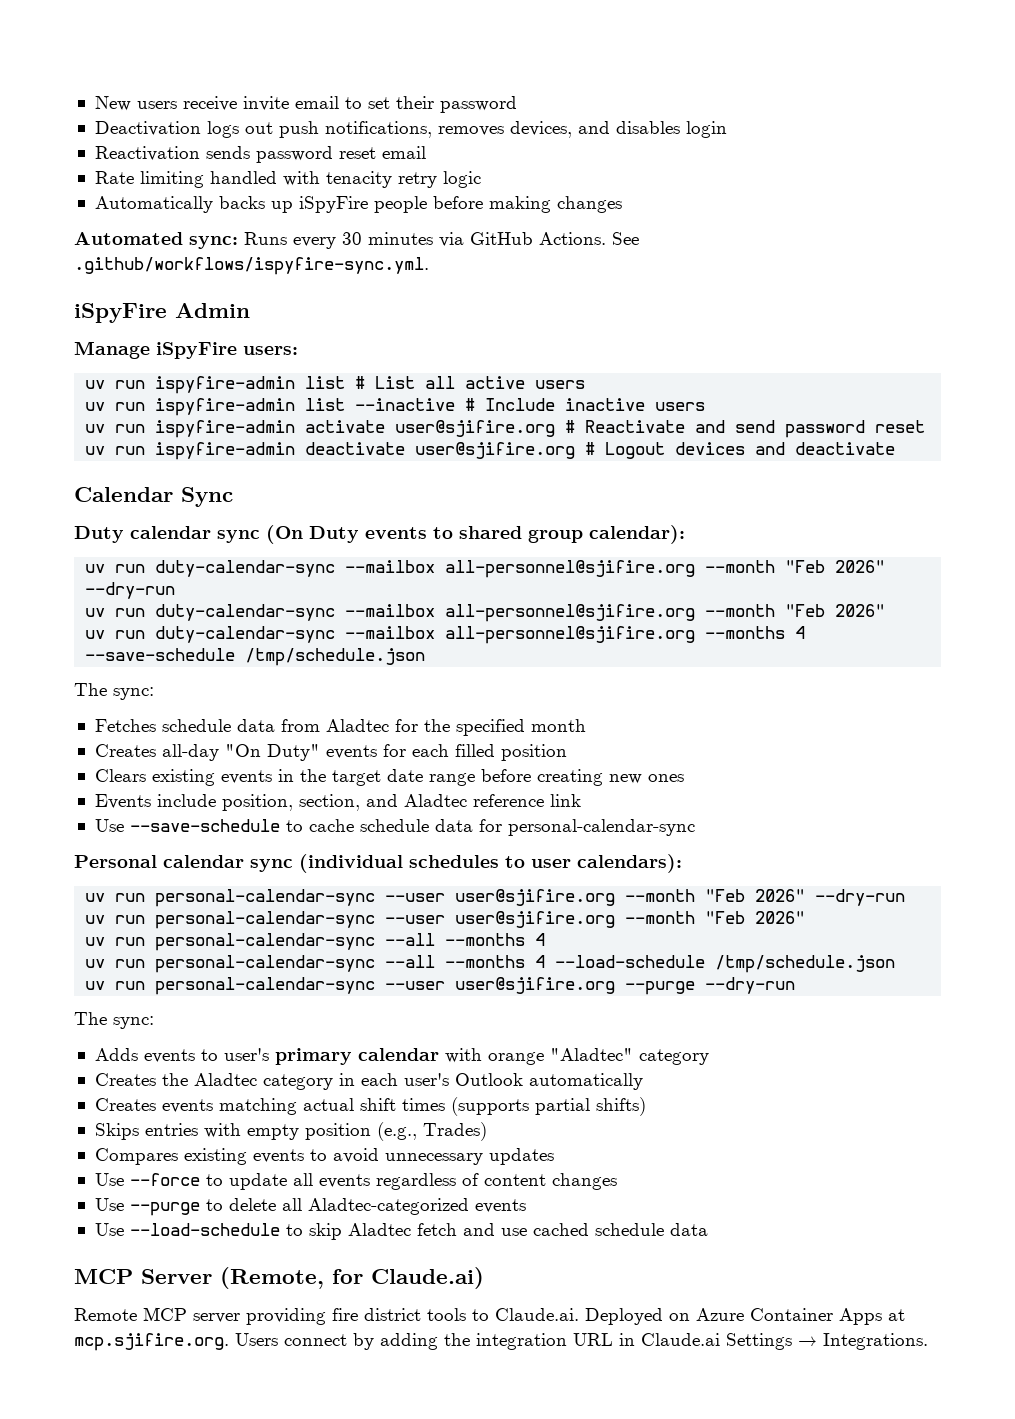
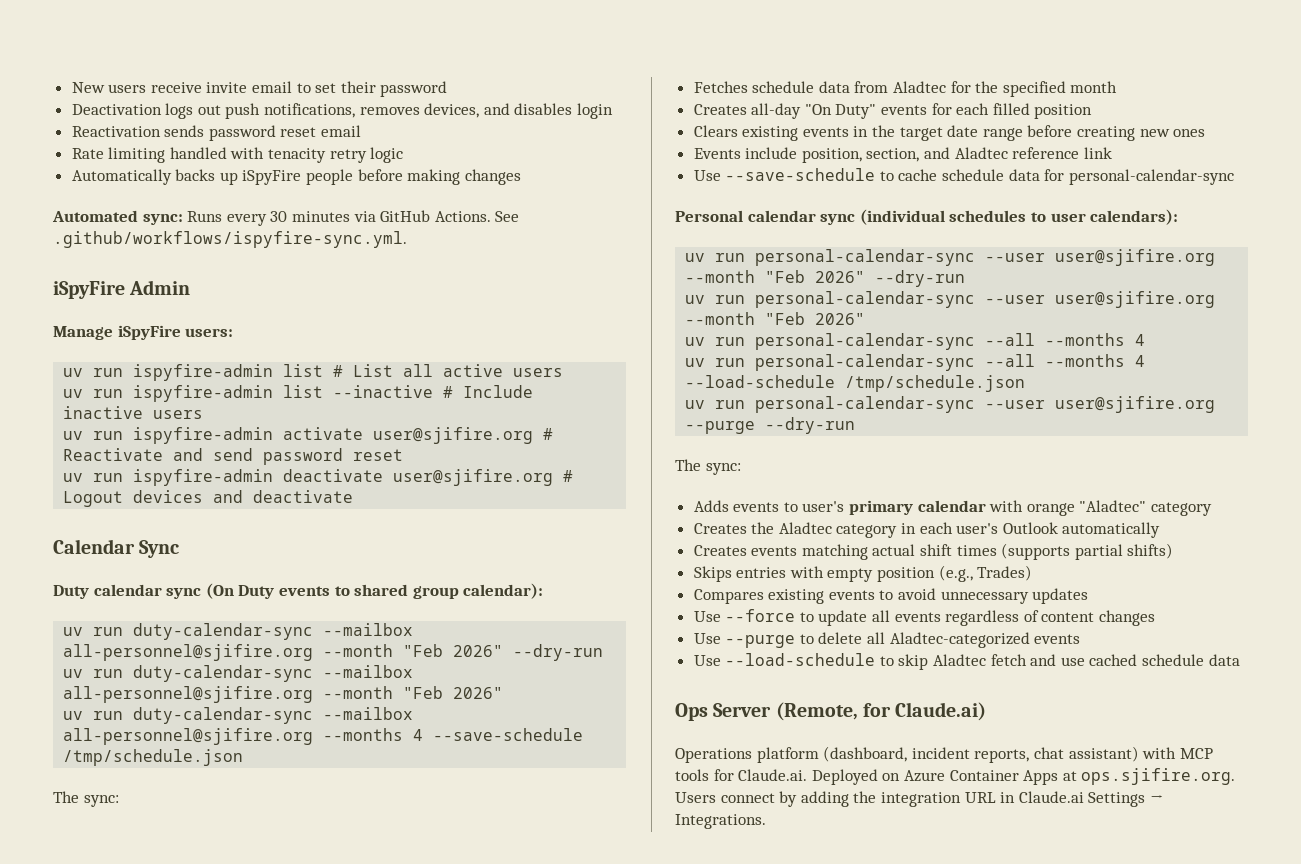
[74,1269,133,1284] MCP -> [675,703,708,721] Ops
[74,1307,489,1325] Remote MCP server providing fire district tools to -> [675,746,1213,763] [675,769,734,781] Operations platform (dashboard, incident reports, chat assistant) with MCP tools for
[74,1333,229,1351] mcp.sjifire.org. -> [1081,768,1236,785] ops.sjifire.org.

